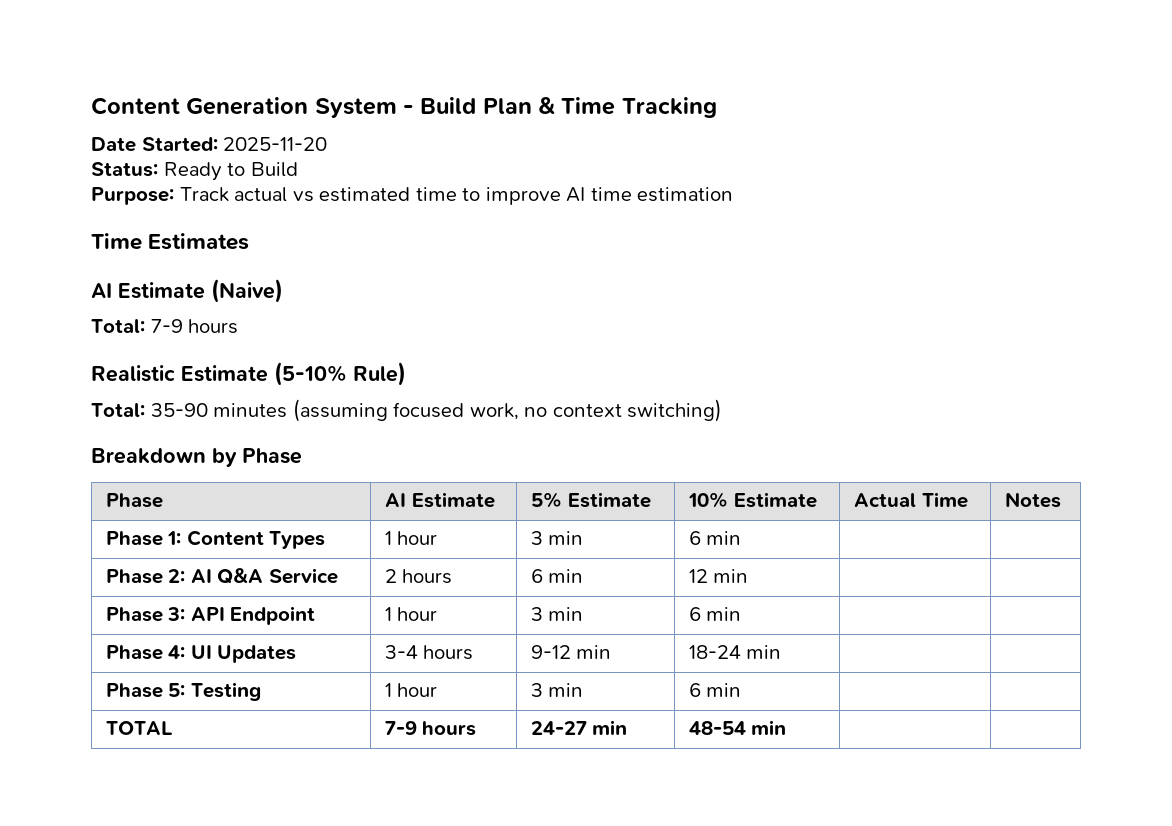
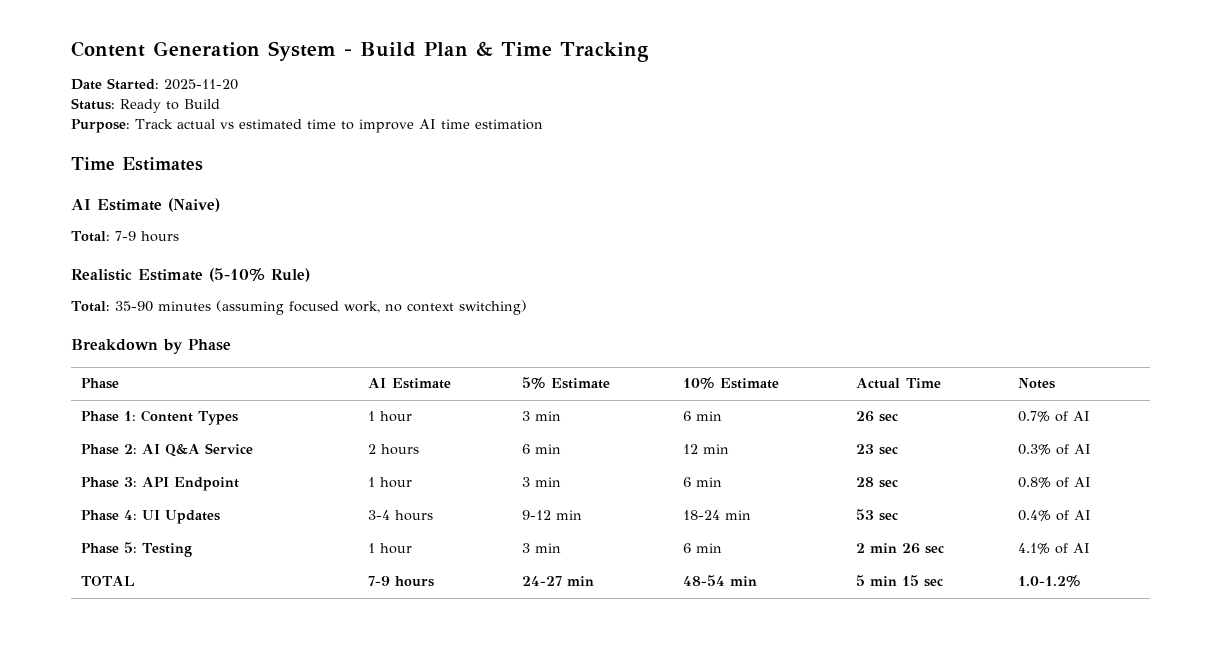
(742, 538) | -> [856,411,899,422] [1018,411,1091,422] 26 sec | 0.7% of AI
(749, 576) | -> [856,444,899,455] [1018,444,1092,455] 23 sec | 0.3% of AI
(742, 614) | -> [856,477,899,488] [1018,477,1092,488] 28 sec | 0.8% of AI
(782, 652) | -> [856,509,899,521] [1018,510,1092,521] 53 sec | 0.4% of AI
(742, 690) | -> [856,543,945,554] [1018,543,1091,554] 2 min 26 sec | 4.1% of AI
(787, 727) | -> [856,575,944,587] [1018,575,1081,587] 5 min 15 sec | 1.0-1.2%

